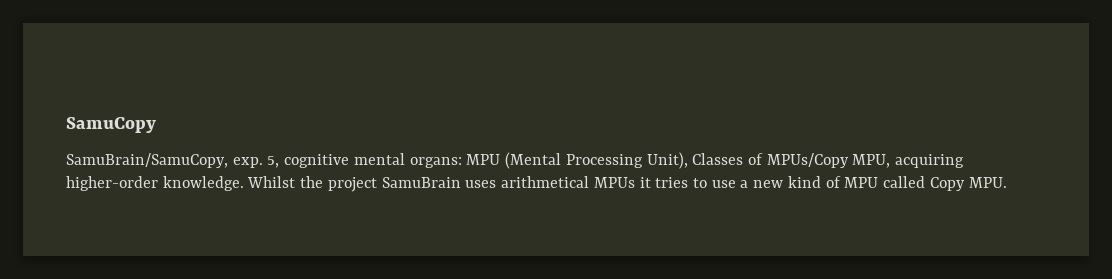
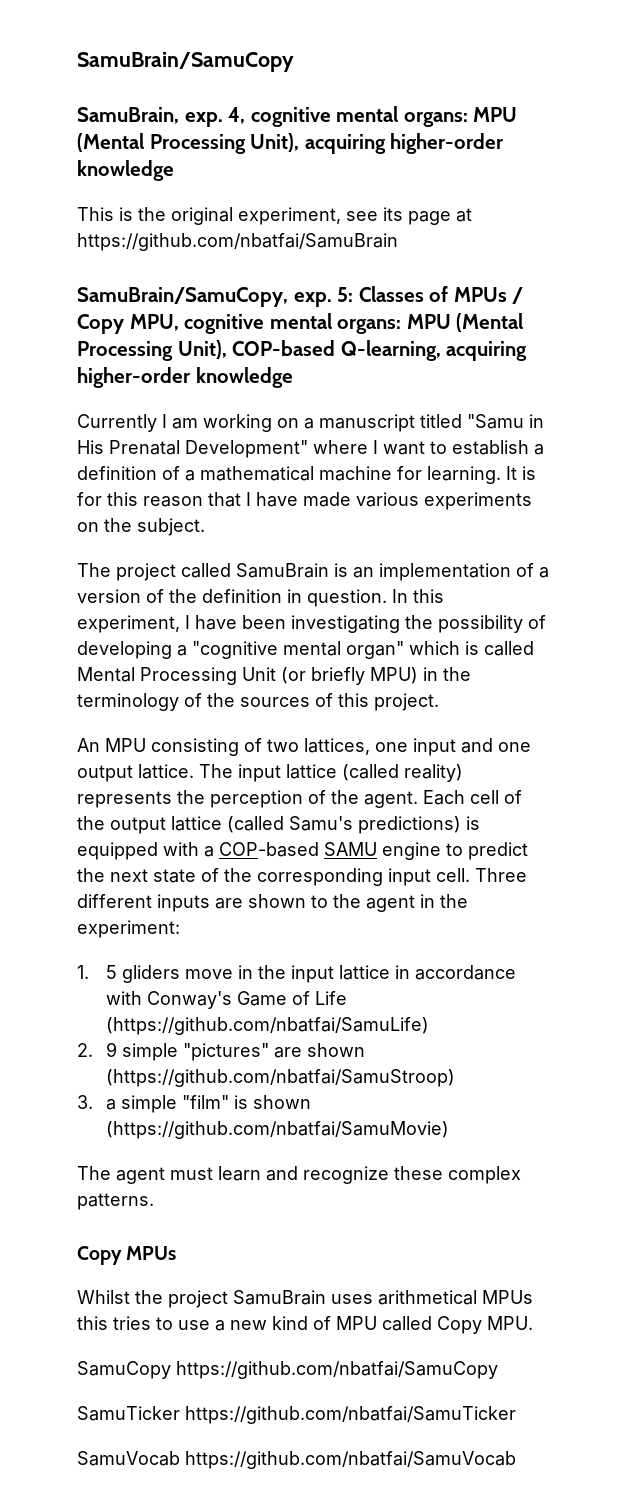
[66,117,156,133] [66,152,965,169] [66,176,244,191] SamuCopy // SamuBrain/SamuCopy, exp. 5, cognitive mental organs: MPU (Mental Processing Unit), Classes of MPUs/Copy MPU, acquiring higher-order knowledge. -> [77,52,294,72] [77,106,518,127] [77,133,505,154] [77,160,174,181] [77,207,472,225] [77,233,398,251] [77,286,524,307] [77,313,524,334] [77,340,528,361] [77,367,293,388] [77,414,544,432] [77,440,544,458] [77,466,536,484] [77,492,532,510] [77,518,205,536] [77,563,549,581] [77,589,444,607] [77,615,546,633] [77,641,534,659] [77,667,471,685] [77,693,439,711] [77,738,531,756] [77,764,463,782] [77,790,522,808] [77,816,480,834] [77,842,528,860] [77,868,527,886] [77,894,468,912] [77,920,180,938] [77,965,516,983] [105,991,347,1009] [105,1017,429,1035] [77,1042,365,1061] [105,1069,455,1087] [77,1095,311,1113] [105,1121,449,1139] [77,1166,521,1184] [77,1193,154,1210] [77,1246,177,1265] SamuBrain/SamuCopy // SamuBrain, exp. 4, cognitive mental organs: MPU (Mental Processing Unit), acquiring higher-order knowledge // This is the original experiment, see its page at https://github.com/nbatfai/SamuBrain // SamuBrain/SamuCopy, exp. 5: Classes of MPUs / Copy MPU, cognitive mental organs: MPU (Mental Processing Unit), COP-based Q-learning, acquiring higher-order knowledge // Currently I am working on a manuscript titled "Samu in His Prenatal Development" where I want to establish a definition of a mathematical machine for learning. It is for this reason that I have made various experiments on the subject. // The project called SamuBrain is an implementation of a version of the definition in question. In this experiment, I have been investigating the possibility of developing a "cognitive mental organ" which is called Mental Processing Unit (or briefly MPU) in the terminology of the sources of this project. // An MPU consisting of two lattices, one input and one output lattice. The input lattice (called reality) represents the perception of the agent. Each cell of the output lattice (called Samu's predictions) is equipped with a COP-based SAMU engine to predict the next state of the corresponding input cell. Three different inputs are shown to the agent in the experiment: // 1. 5 gliders move in the input lattice in accordance with Conway's Game of Life (https://github.com/nbatfai/SamuLife) // 2. 9 simple "pictures" are shown (https://github.com/nbatfai/SamuStroop) // 3. a simple "film" is shown (https://github.com/nbatfai/SamuMovie) // The agent must learn and recognize these complex patterns. // Copy MPUs //
[639,177,651,188] it -> [77,1316,108,1330] this
(1007, 182) none -> [77,1361,498,1379] [77,1406,516,1424] [77,1451,516,1469] // SamuCopy https://github.com/nbatfai/SamuCopy // SamuTicker https://github.com/nbatfai/SamuTicker // SamuVocab https://github.com/nbatfai/SamuVocab

